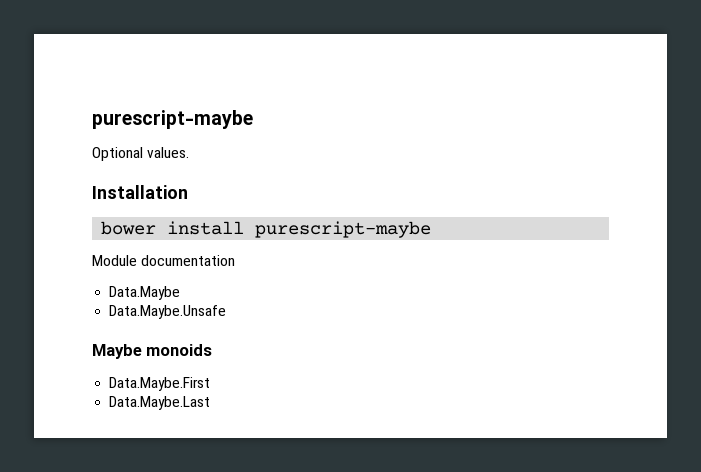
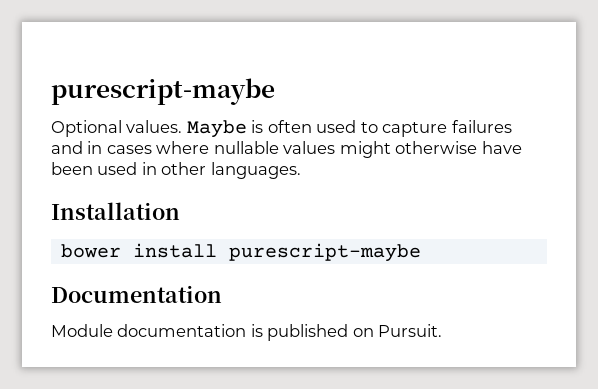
(190, 152) none -> [186,120,512,138] [51,141,522,158] [51,162,301,179] Maybe is often used to capture failures and in cases where nullable values might otherwise have been used in other languages.
(432, 229) none -> [51,285,222,303] // Documentation
[109,286,181,300] [109,305,227,319] [92,344,213,359] [109,377,211,391] [109,396,211,410] // Data.Maybe // Data.Maybe.Unsafe // Maybe monoids // Data.Maybe.First // Data.Maybe.Last -> [250,324,443,341] is published on Pursuit.

